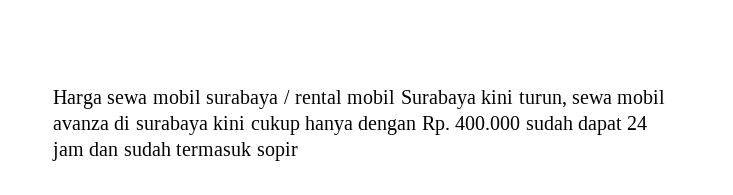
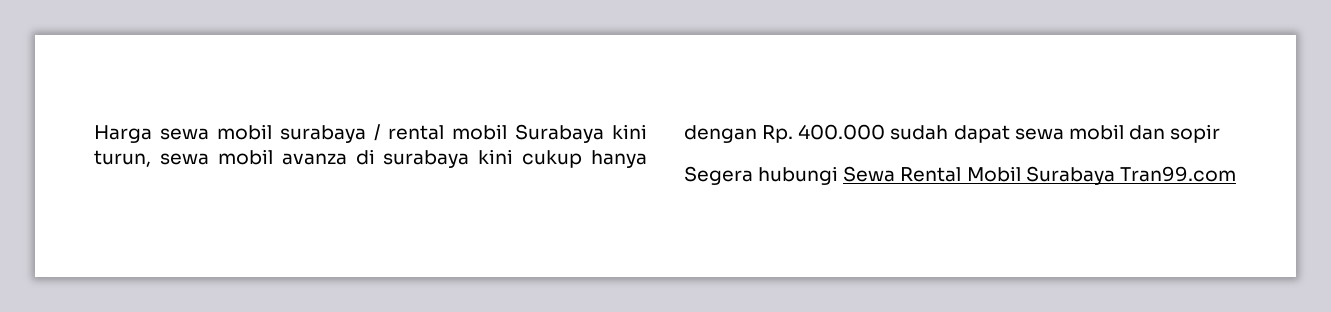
[627,116,648,130] [52,142,298,161] 24 jam dan sudah termasuk sopir -> [1014,124,1221,143] [684,166,1236,185] sewa mobil dan sopir // Segera hubungi Sewa Rental Mobil Surabaya Tran99.com

